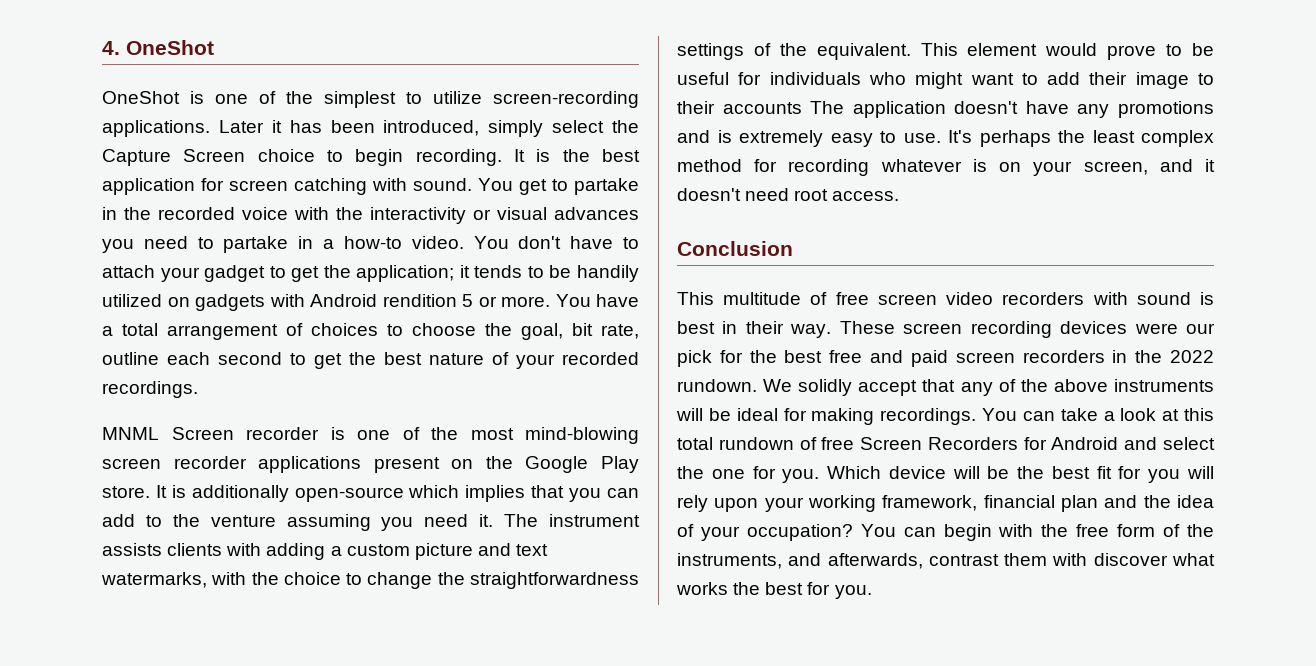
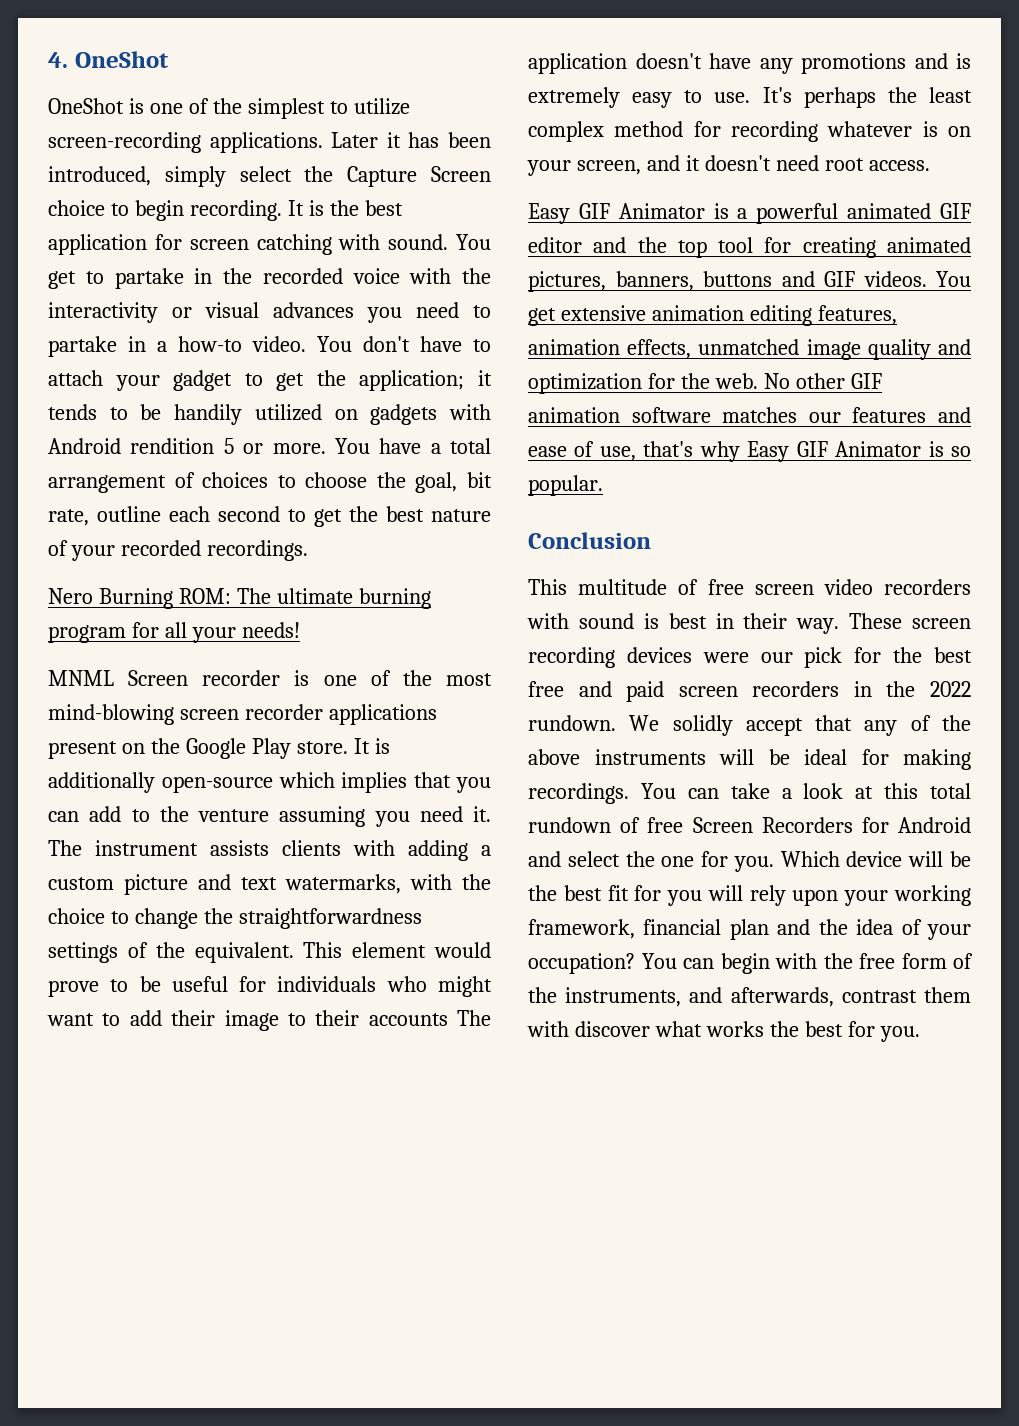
(198, 389) none -> [48,588,431,609] [48,622,300,643] // Nero Burning ROM: The ultimate burning program for all your needs!
(900, 196) none -> [528,203,971,224] [528,237,971,258] [528,271,971,292] [528,305,897,326] [528,339,971,360] [528,373,882,394] [528,407,971,423] [528,441,972,462] [528,475,603,496] // Easy GIF Animator is a powerful animated GIF editor and the top tool for creating animated pictures, banners, buttons and GIF videos. You get extensive animation editing features, animation effects, unmatched image quality and optimization for the web. No other GIF animation software matches our features and ease of use, that's why Easy GIF Animator is so popular.

